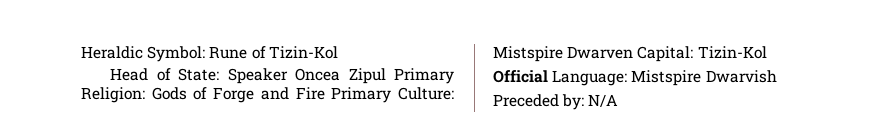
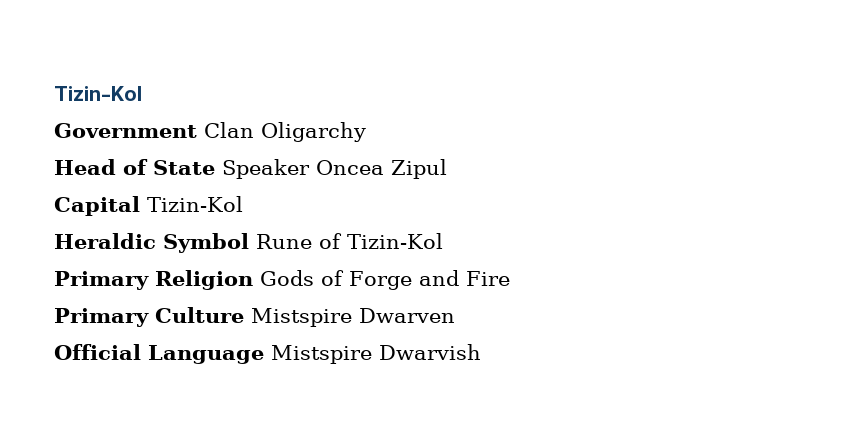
[81,46,338,62] [110,68,454,84] [81,87,145,103] Heraldic Symbol: Rune of Tizin-Kol // Head of State: Speaker Oncea Zipul Primary Religion: -> [54,86,142,101] [54,122,366,142] [54,159,447,179] [54,196,243,216] [54,233,443,253] [54,270,253,290] Tizin-Kol // Government Clan Oligarchy // Head of State Speaker Oncea Zipul // Capital Tizin-Kol // Heraldic Symbol Rune of Tizin-Kol // Primary Religion
[331,87,455,103] Primary Culture: -> [54,307,244,327] // Primary Culture
[637,46,767,62] Capital: Tizin-Kol -> (455, 315) none
[552,70,628,86] Language: -> [148,345,264,364] Language
[493,94,619,110] // Preceded by: N/A -> (481, 352) none

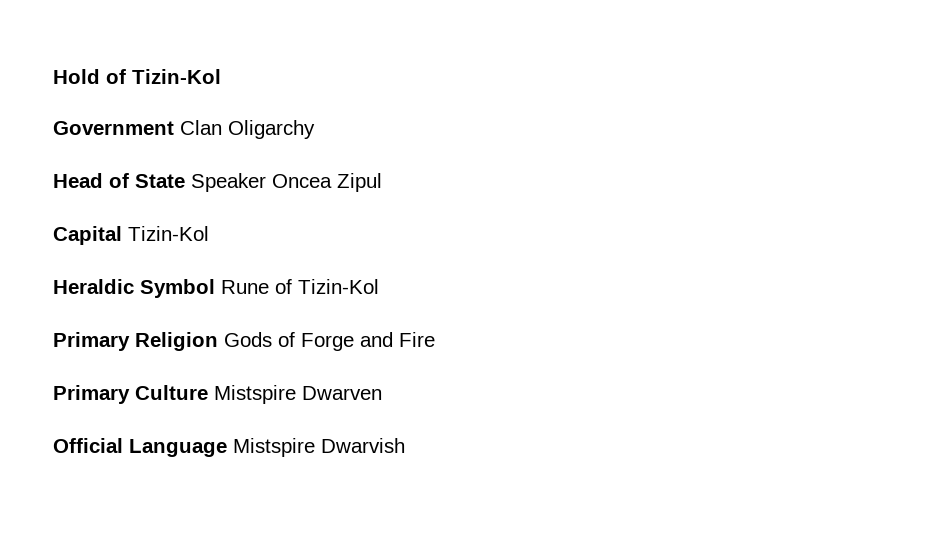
(54, 93) none -> [53,69,126,84] Hold of

